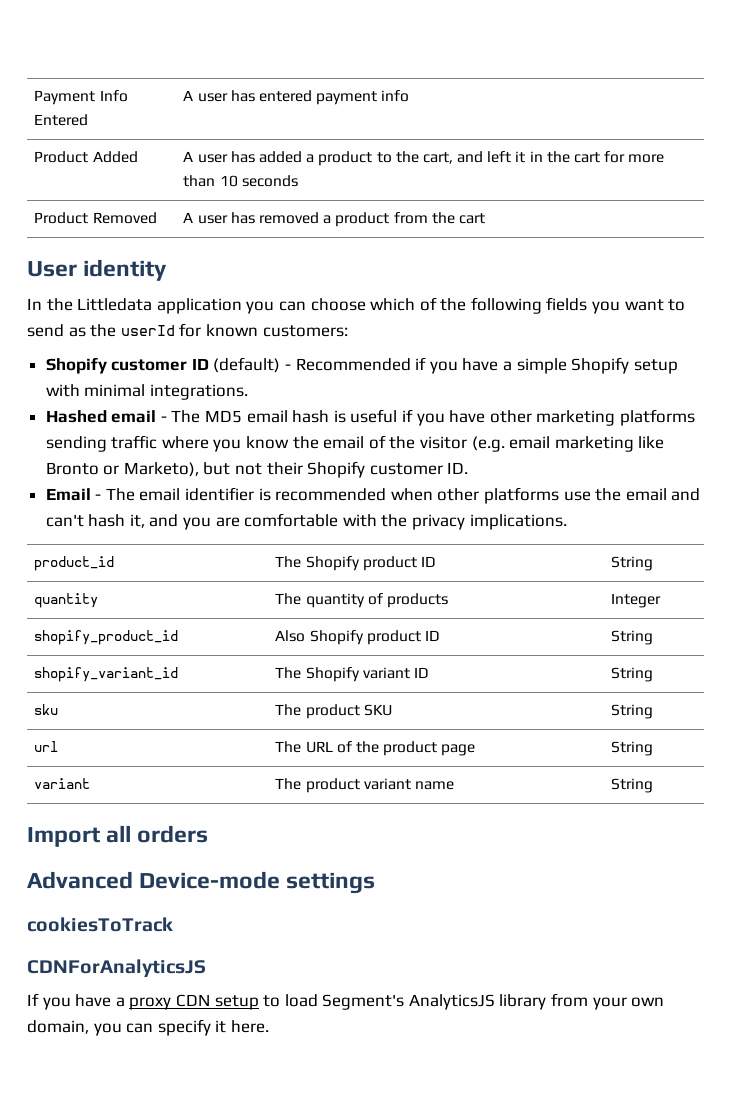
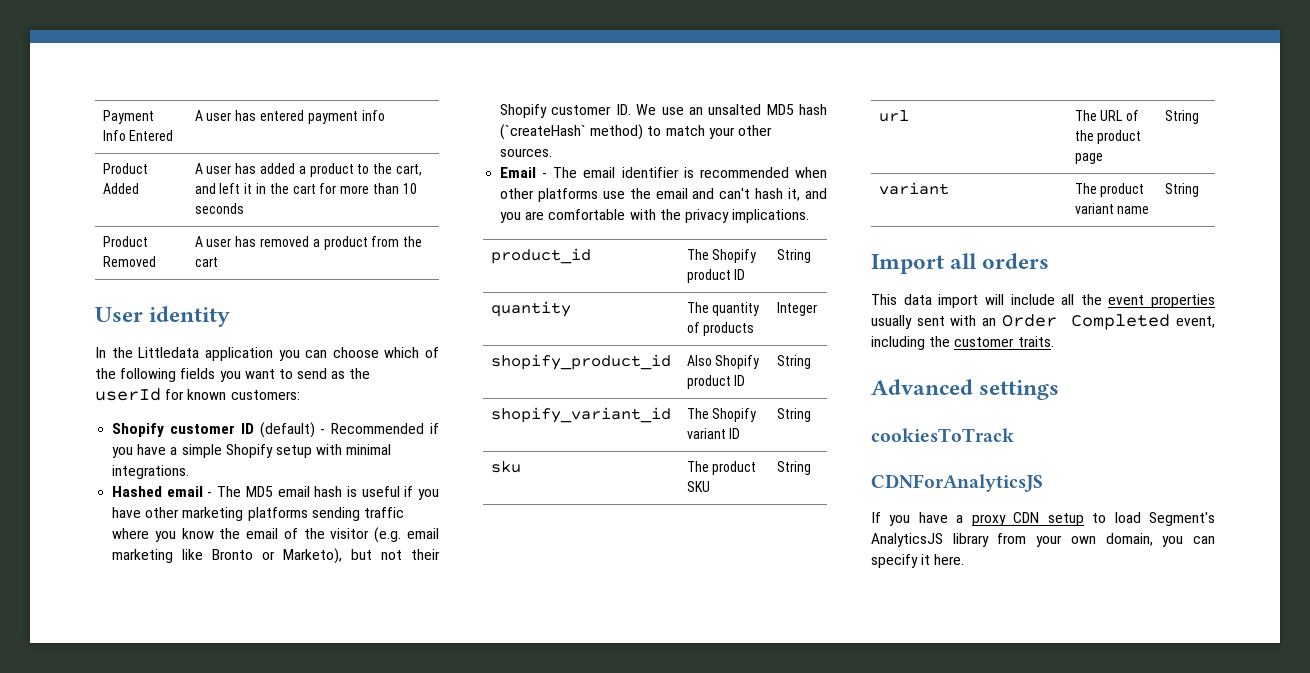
(469, 468) none -> [636,104,827,115] [500,124,772,140] [500,148,553,157] We use an unsalted MD5 hash (`createHash` method) to match your other sources.
(209, 834) none -> [871,294,1215,308] [871,314,1215,330] [871,336,1054,350] // This data import will include all the event properties usually sent with an Order Completed event, including the customer traits.
[139,871,281,889] Device-mode -> (973, 387) none

